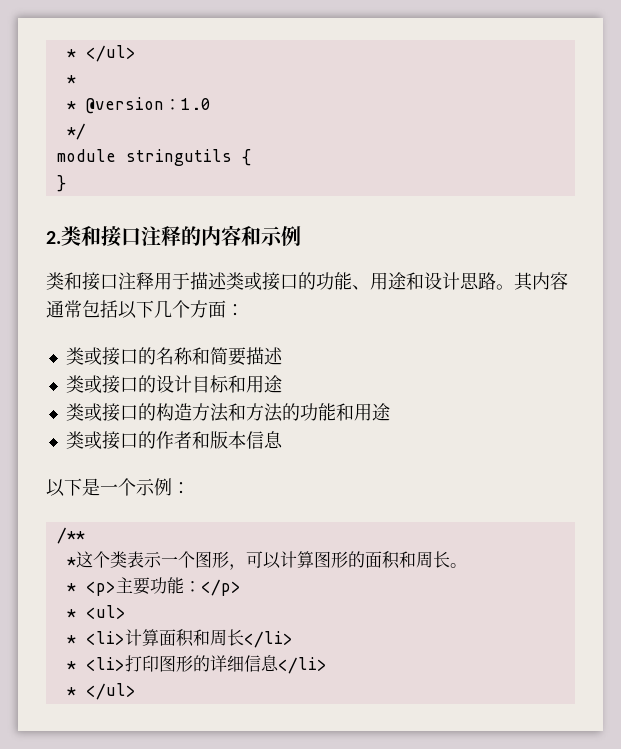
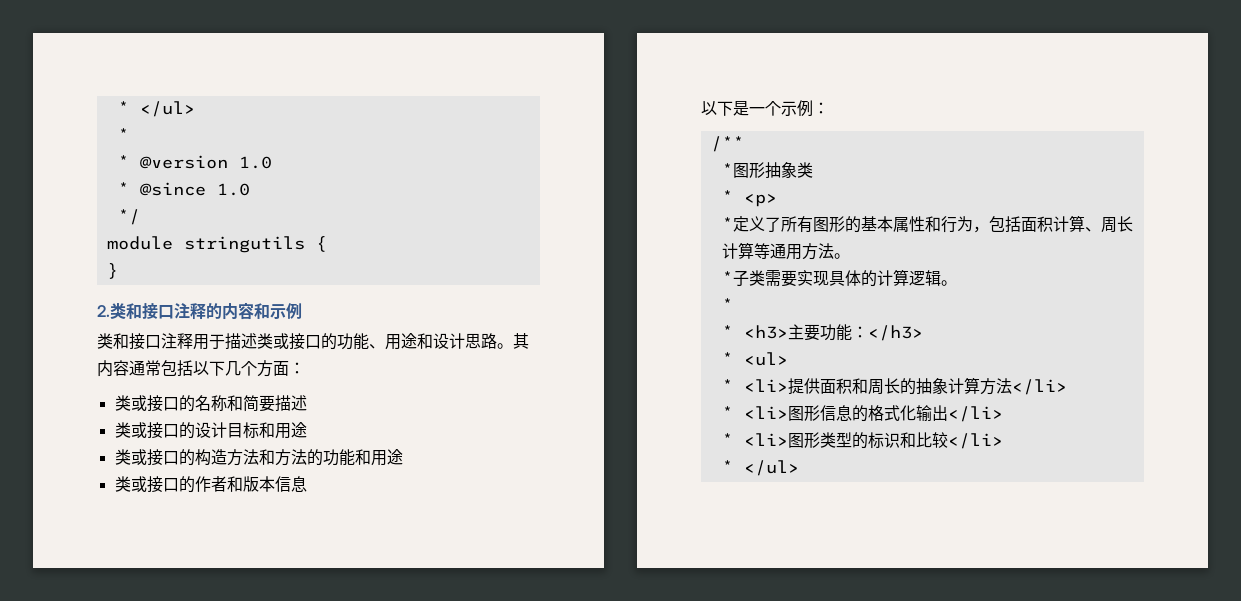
[163,99,181,110] ： -> [238,156,272,169] [117,182,206,196] 1.0 // * @since
[75,551,467,570] [66,581,116,596] 这个类表示一个图形，可以计算图形的面积和周长。 // * <p> -> [732,162,813,178] [721,190,777,207] [721,215,1133,233] [721,242,850,260] [721,269,957,287] [721,298,733,311] [721,325,788,339] 图形抽象类 // * <p> // *定义了所有图形的基本属性和行为，包括面积计算、周长计算等通用方法。 // *子类需要实现具体的计算逻辑。 // * // * <h3>
[200,579,241,596] </p> -> [867,325,923,341] </h3>
[124,629,293,648] [66,655,279,672] 计算面积和周长</li> // * <li>打印图形的详细信息 -> [787,377,1067,395] [721,405,1003,422] [721,432,948,449] 提供面积和周长的抽象计算方法</li> // * <li>图形信息的格式化输出</li> // * <li>图形类型的标识和比较

